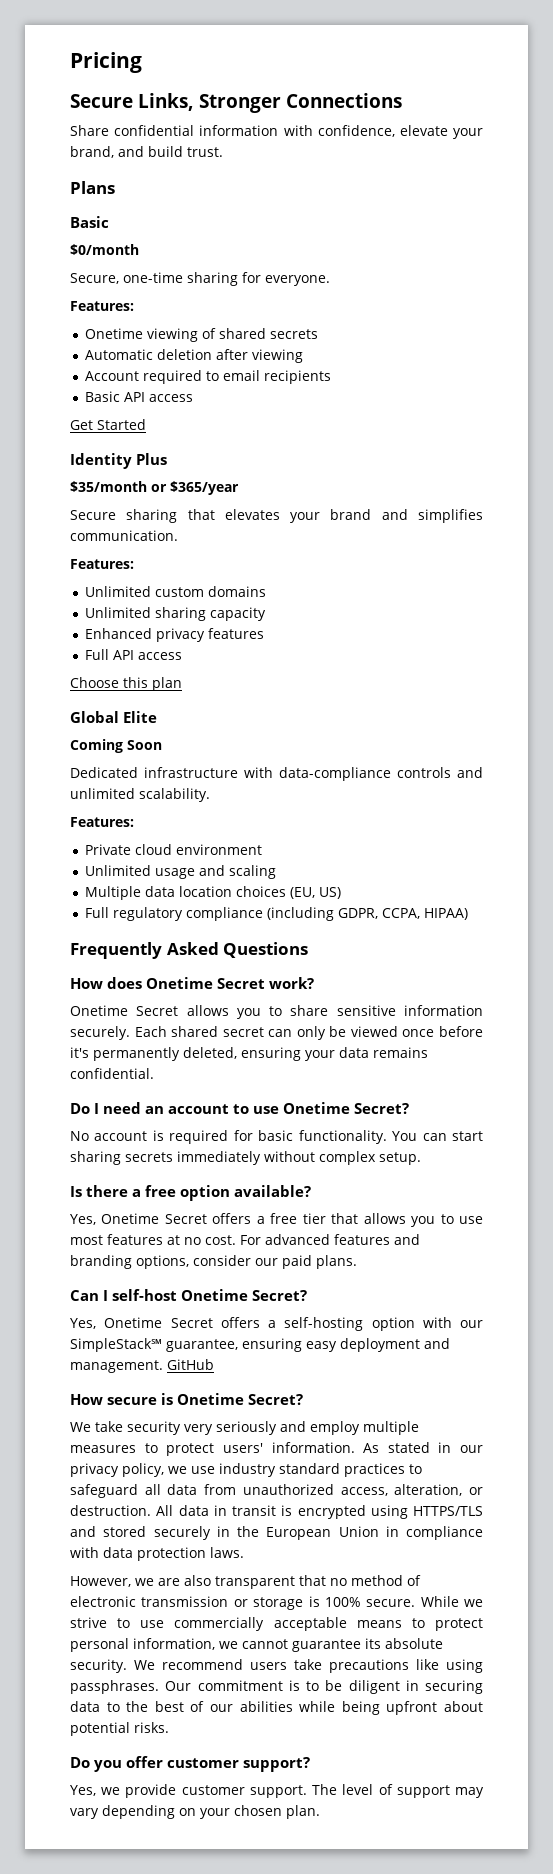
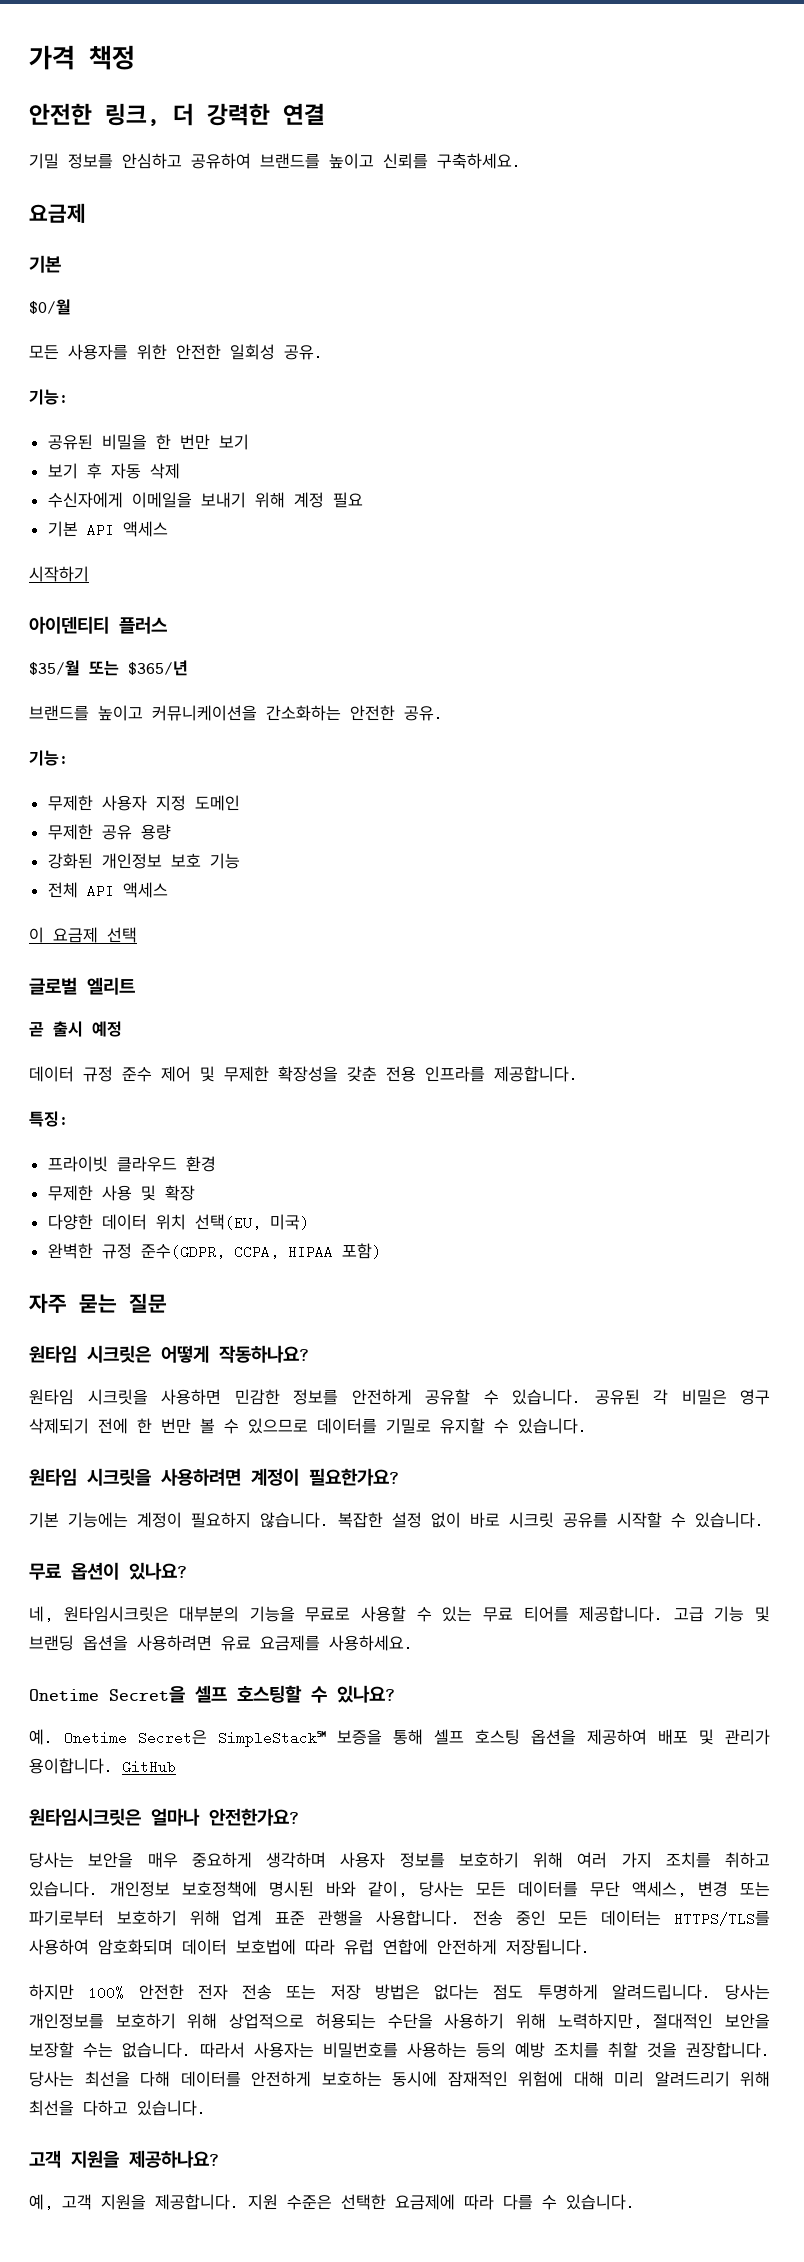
[70,52,142,73] [70,93,403,113] [70,125,483,139] [70,146,223,158] [70,181,115,194] [70,216,109,228] [70,244,139,255] [70,272,330,286] [70,301,134,311] [84,328,318,342] [84,349,303,363] [84,370,331,384] [84,391,193,402] [70,419,146,430] [70,453,168,469] [70,481,239,495] [70,509,483,523] [70,530,178,541] [70,559,134,569] [84,586,266,597] [84,607,266,621] [84,628,264,642] [84,649,182,660] [70,677,182,691] [70,711,158,723] [70,739,162,753] [70,767,483,781] [70,788,210,802] [70,817,134,827] [84,844,262,855] [84,865,276,879] [84,886,341,900] [84,907,468,921] [70,942,309,959] [70,977,315,989] [70,1005,483,1019] [70,1026,483,1040] [70,1047,428,1061] [70,1068,154,1079] [70,1102,410,1114] [70,1130,484,1144] [70,1151,421,1165] [70,1185,312,1201] [70,1213,483,1227] [70,1234,420,1245] [70,1255,357,1269] [70,1289,308,1301] [70,1317,483,1331] [70,1338,450,1352] [70,1359,214,1373] [70,1393,304,1405] [70,1421,419,1435] [70,1442,483,1456] [70,1463,422,1477] [70,1484,484,1498] [70,1505,483,1519] [70,1526,483,1540] [70,1547,244,1561] [70,1575,421,1589] [70,1596,483,1610] [70,1617,484,1631] [70,1638,443,1652] [70,1659,483,1673] [70,1680,483,1694] [70,1701,483,1715] [70,1722,169,1736] [70,1756,311,1772] [70,1784,485,1798] [70,1805,320,1819] Pricing // Secure Links, Stronger Connections // Share confidential information with confidence, elevate your brand, and build trust. // Plans // Basic // $0/month // Secure, one-time sharing for everyone. // Features: // Onetime viewing of shared secrets // Automatic deletion after viewing // Account required to email recipients // Basic API access // Get Started // Identity Plus // $35/month or $365/year // Secure sharing that elevates your brand and simplifies communication. // Features: // Unlimited custom domains // Unlimited sharing capacity // Enhanced privacy features // Full API access // Choose this plan // Global Elite // Coming Soon // Dedicated infrastructure with data-compliance controls and unlimited scalability. // Features: // Private cloud environment // Unlimited usage and scaling // Multiple data location choices (EU, US) // Full regulatory compliance (including GDPR, CCPA, HIPAA) // Frequently Asked Questions // How does Onetime Secret work? // Onetime Secret allows you to share sensitive information securely. Each shared secret can only be viewed once before it's permanently deleted, ensuring your data remains confidential. // Do I need an account to use Onetime Secret? // No account is required for basic functionality. You can start sharing secrets immediately without complex setup. // Is there a free option available? // Yes, Onetime Secret offers a free tier that allows you to use most features at no cost. For advanced features and branding options, consider our paid plans. // Can I self-host Onetime Secret? // Yes, Onetime Secret offers a self-hosting option with our SimpleStack℠ guarantee, ensuring easy deployment and management. GitHub // How secure is Onetime Secret? // We take security very seriously and employ multiple measures to protect users' information. As stated in our privacy policy, we use industry standard practices to safeguard all data from unauthorized access, alteration, or destruction. All data in transit is encrypted using HTTPS/TLS and stored securely in the European Union in compliance with data protection laws. // However, we are also transparent that no method of electronic transmission or storage is 100% secure. While we strive to use commercially acceptable means to protect personal information, we cannot guarantee its absolute security. We recommend users take precautions like using passphrases. Our commitment is to be diligent in securing data to the best of our abilities while being upfront about potential risks. // Do you offer customer support? // Yes, we provide customer support. The level of support may vary depending on your chosen plan. -> [29,45,135,70] [29,103,325,126] [29,153,521,169] [29,203,86,223] [29,255,61,273] [29,299,71,315] [29,344,323,360] [29,389,68,405] [47,434,249,450] [47,463,180,479] [47,492,363,508] [47,521,168,537] [29,566,89,582] [29,616,167,634] [29,660,188,676] [29,705,443,721] [29,750,68,766] [47,795,240,811] [47,824,171,840] [47,853,240,869] [47,882,168,898] [29,927,137,943] [29,977,135,995] [29,1021,122,1037] [29,1066,578,1082] [29,1111,68,1127] [47,1156,216,1172] [47,1185,195,1201] [47,1214,309,1230] [47,1243,381,1259] [29,1293,167,1313] [29,1345,309,1363] [29,1389,770,1405] [29,1418,587,1434] [29,1468,399,1486] [29,1512,764,1528] [29,1562,187,1580] [29,1606,771,1622] [29,1635,413,1651] [29,1685,395,1703] [29,1729,770,1747] [29,1758,176,1774] [29,1808,299,1826] [29,1852,770,1868] [29,1881,770,1897] [29,1910,771,1926] [29,1939,590,1955] [29,1984,770,2000] [29,2013,770,2029] [29,2042,770,2058] [29,2071,770,2087] [29,2100,206,2116] [29,2150,219,2168] [29,2194,635,2210] 가격 책정 // 안전한 링크, 더 강력한 연결 // 기밀 정보를 안심하고 공유하여 브랜드를 높이고 신뢰를 구축하세요. // 요금제 // 기본 // $0/월 // 모든 사용자를 위한 안전한 일회성 공유. // 기능: // 공유된 비밀을 한 번만 보기 // 보기 후 자동 삭제 // 수신자에게 이메일을 보내기 위해 계정 필요 // 기본 API 액세스 // 시작하기 // 아이덴티티 플러스 // $35/월 또는 $365/년 // 브랜드를 높이고 커뮤니케이션을 간소화하는 안전한 공유. // 기능: // 무제한 사용자 지정 도메인 // 무제한 공유 용량 // 강화된 개인정보 보호 기능 // 전체 API 액세스 // 이 요금제 선택 // 글로벌 엘리트 // 곧 출시 예정 // 데이터 규정 준수 제어 및 무제한 확장성을 갖춘 전용 인프라를 제공합니다. // 특징: // 프라이빗 클라우드 환경 // 무제한 사용 및 확장 // 다양한 데이터 위치 선택(EU, 미국) // 완벽한 규정 준수(GDPR, CCPA, HIPAA 포함) // 자주 묻는 질문 // 원타임 시크릿은 어떻게 작동하나요? // 원타임 시크릿을 사용하면 민감한 정보를 안전하게 공유할 수 있습니다. 공유된 각 비밀은 영구 삭제되기 전에 한 번만 볼 수 있으므로 데이터를 기밀로 유지할 수 있습니다. // 원타임 시크릿을 사용하려면 계정이 필요한가요? // 기본 기능에는 계정이 필요하지 않습니다. 복잡한 설정 없이 바로 시크릿 공유를 시작할 수 있습니다. // 무료 옵션이 있나요? // 네, 원타임시크릿은 대부분의 기능을 무료로 사용할 수 있는 무료 티어를 제공합니다. 고급 기능 및 브랜딩 옵션을 사용하려면 유료 요금제를 사용하세요. // Onetime Secret을 셀프 호스팅할 수 있나요? // 예. Onetime Secret은 SimpleStack℠ 보증을 통해 셀프 호스팅 옵션을 제공하여 배포 및 관리가 용이합니다. GitHub // 원타임시크릿은 얼마나 안전한가요? // 당사는 보안을 매우 중요하게 생각하며 사용자 정보를 보호하기 위해 여러 가지 조치를 취하고 있습니다. 개인정보 보호정책에 명시된 바와 같이, 당사는 모든 데이터를 무단 액세스, 변경 또는 파기로부터 보호하기 위해 업계 표준 관행을 사용합니다. 전송 중인 모든 데이터는 HTTPS/TLS를 사용하여 암호화되며 데이터 보호법에 따라 유럽 연합에 안전하게 저장됩니다. // 하지만 100% 안전한 전자 전송 또는 저장 방법은 없다는 점도 투명하게 알려드립니다. 당사는 개인정보를 보호하기 위해 상업적으로 허용되는 수단을 사용하기 위해 노력하지만, 절대적인 보안을 보장할 수는 없습니다. 따라서 사용자는 비밀번호를 사용하는 등의 예방 조치를 취할 것을 권장합니다. 당사는 최선을 다해 데이터를 안전하게 보호하는 동시에 잠재적인 위험에 대해 미리 알려드리기 위해 최선을 다하고 있습니다. // 고객 지원을 제공하나요? // 예, 고객 지원을 제공합니다. 지원 수준은 선택한 요금제에 따라 다를 수 있습니다.

